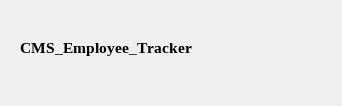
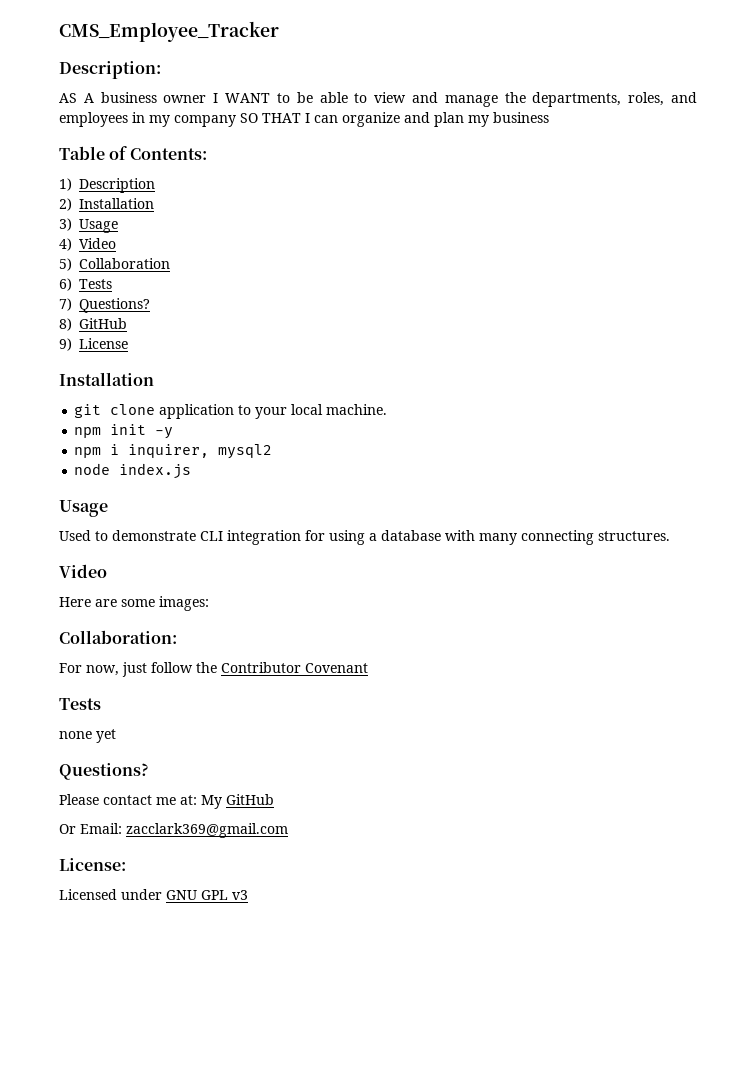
(192, 49) none -> [59,61,161,79] [59,92,697,107] [59,112,549,127] [59,146,207,160] [59,178,155,193] [59,198,154,211] [59,218,118,233] [59,238,116,251] [59,258,170,271] [59,278,112,291] [59,298,150,313] [59,318,127,331] [59,338,128,351] [59,372,154,386] [74,404,388,419] [74,424,174,439] [74,444,273,459] [74,463,192,479] [59,500,108,517] [59,530,670,545] [59,564,107,578] [59,596,209,611] [59,630,177,644] [59,662,368,677] [59,698,101,710] [59,729,116,743] [59,763,149,780] [59,794,274,809] [59,823,288,838] [59,858,126,871] [59,889,248,900] // Description: // AS A business owner I WANT to be able to view and manage the departments, roles, and employees in my company SO THAT I can organize and plan my business // Table of Contents: // 1) Description // 2) Installation // 3) Usage // 4) Video // 5) Collaboration // 6) Tests // 7) Questions? // 8) GitHub // 9) License // Installation // git clone application to your local machine. // npm init -y // npm i inquirer, mysql2 // node index.js // Usage // Used to demonstrate CLI integration for using a database with many connecting structures. // Video // Here are some images: // Collaboration: // For now, just follow the Contributor Covenant // Tests // none yet // Questions? // Please contact me at: My GitHub // Or Email: zacclark369@gmail.com // License: // Licensed under GNU GPL v3

